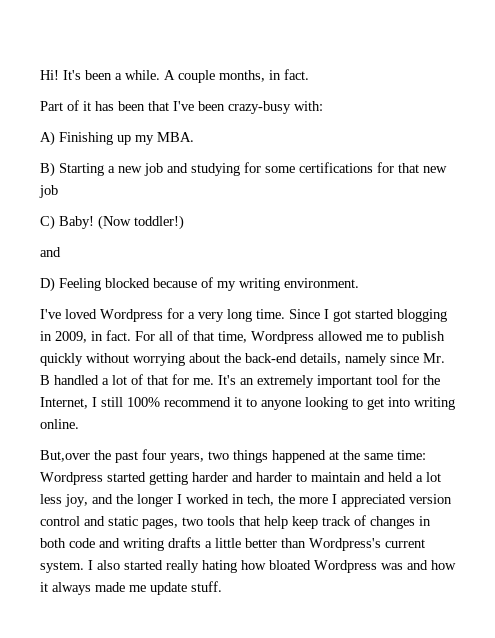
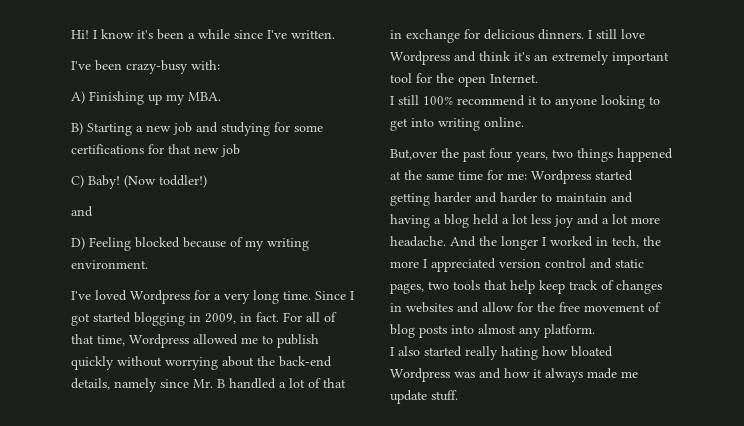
[63,69,309,83] [40,100,169,111] It's been a while. A couple months, in fact. // Part of it has been that -> [93,29,335,40] I know it's been a while since I've written. //
[172,374,236,385] for me. It's -> [390,29,645,43] [390,51,530,65] in exchange for delicious dinners. I still love Wordpress and think it's
[40,397,88,409] Internet, -> [458,74,538,87] open Internet. //
[397,450,426,460] time: -> [458,170,527,180] time for me:
(385, 477) none -> [390,214,469,228] having a blog
[65,494,113,507] joy, and -> [554,214,660,228] [390,236,476,247] joy and a lot more headache. And
[40,537,425,551] [40,561,84,573] both code and writing drafts a little better than Wordpress's current system. -> [406,302,661,313] [390,324,595,338] websites and allow for the free movement of blog posts into almost any platform. //

